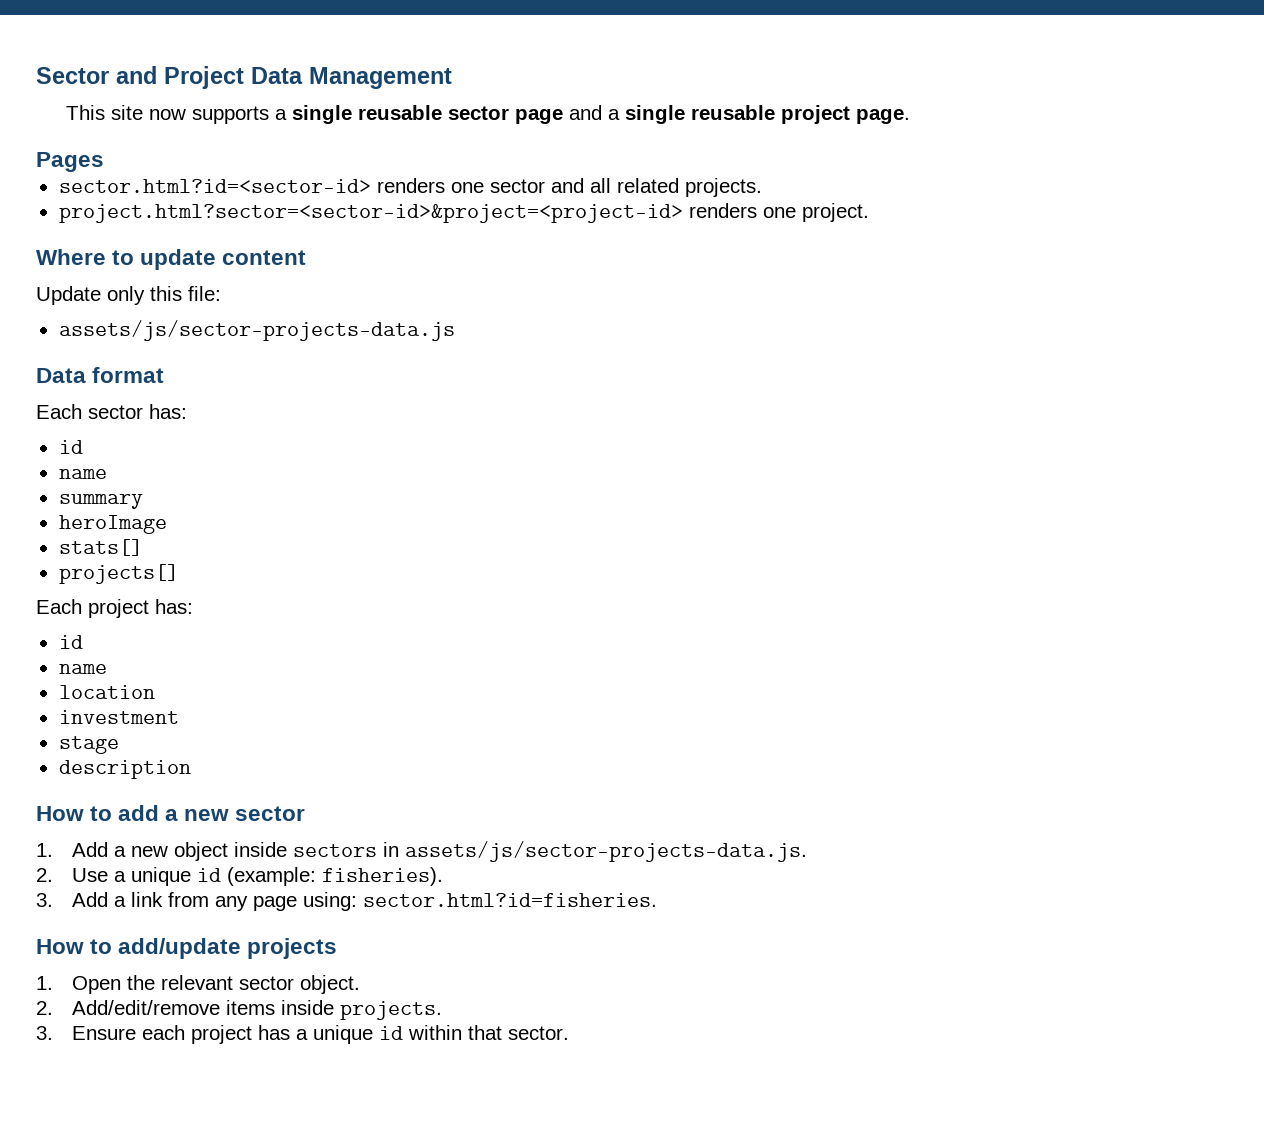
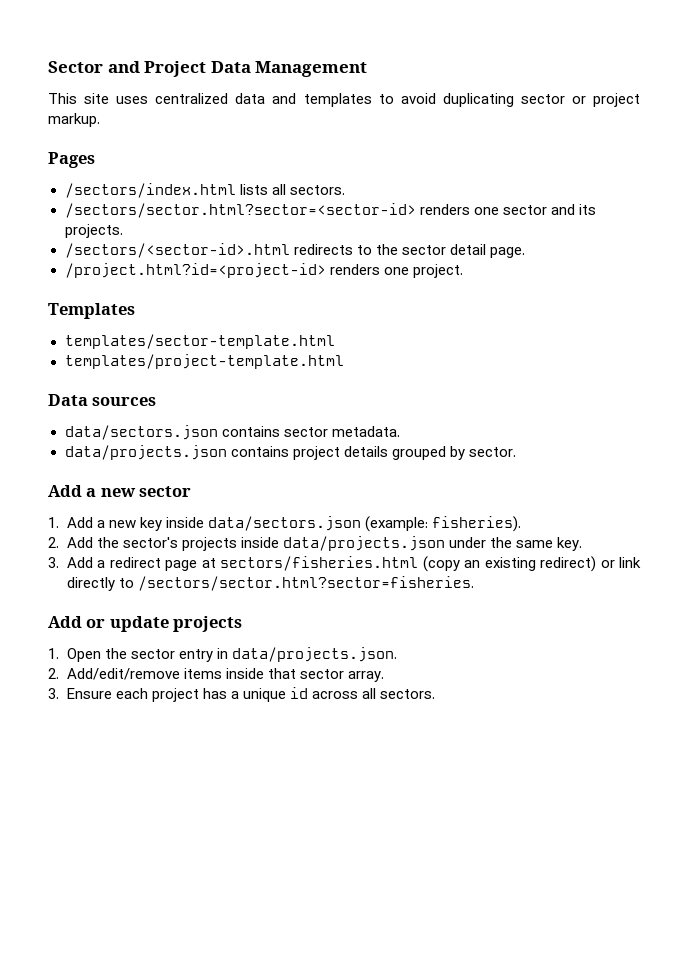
[148,105,910,124] [36,152,104,172] [58,179,371,193] now supports a single reusable sector page and a single reusable project page. // Pages // sector.html?id=<sector-id> -> [116,93,640,107] [48,113,100,127] [48,152,95,168] [64,183,345,198] [64,203,416,218] uses centralized data and templates to avoid duplicating sector or project markup. // Pages // /sectors/index.html lists all sectors. // /sectors/sector.html?sector=<sector-id>
[589,178,762,197] [58,203,869,223] [36,249,307,270] [36,286,221,305] [58,320,455,341] [36,367,165,383] [36,404,187,419] [58,440,83,454] [58,469,107,479] [58,494,143,509] [58,515,167,534] [58,539,143,556] [58,564,179,584] [36,599,193,618] [58,635,83,649] [58,664,107,674] [58,685,155,699] [58,710,179,724] [58,736,119,754] [58,760,191,779] [36,805,160,821] all related projects. // project.html?sector=<sector-id>&project=<project-id> renders one project. // Where to update content // Update only this file: // assets/js/sector-projects-data.js // Data format // Each sector has: // id // name // summary // heroImage // stats[] // projects[] // Each project has: // id // name // location // investment // stage // description // How to add -> [578,204,596,215] [64,224,123,238] [64,243,525,258] [64,263,463,278] [48,303,135,319] [64,334,335,349] [64,354,344,369] [48,394,157,406] [64,425,400,440] [64,445,516,460] [48,485,82,497] its projects. // /sectors/<sector-id>.html redirects to the sector detail page. // /project.html?id=<project-id> renders one project. // Templates // templates/sector-template.html // templates/project-template.html // Data sources // data/sectors.json contains sector metadata. // data/projects.json contains project details grouped by sector. // Add
[173,841,807,862] [36,867,443,886] [36,892,657,911] [36,938,242,959] object inside sectors in assets/js/sector-projects-data.js. // 2. Use a unique id (example: fisheries). // 3. Add a link from any page using: sector.html?id=fisheries. // How to add/update -> [139,516,522,532] [48,536,583,551] [48,556,641,572] [66,576,474,591] [48,616,169,632] key inside data/sectors.json (example: fisheries). // 2. Add the sector's projects inside data/projects.json under the same key. // 3. Add a redirect page at sectors/fisheries.html (copy an existing redirect) or link directly to /sectors/sector.html?sector=fisheries. // Add or update
[160,975,360,994] relevant sector object. -> [130,647,398,662] sector entry in data/projects.json.
[339,1001,442,1020] projects. -> [267,668,385,682] that sector array.
[407,1025,569,1040] within that sector. -> [312,688,436,699] across all sectors.

